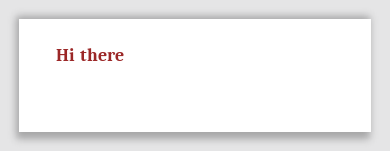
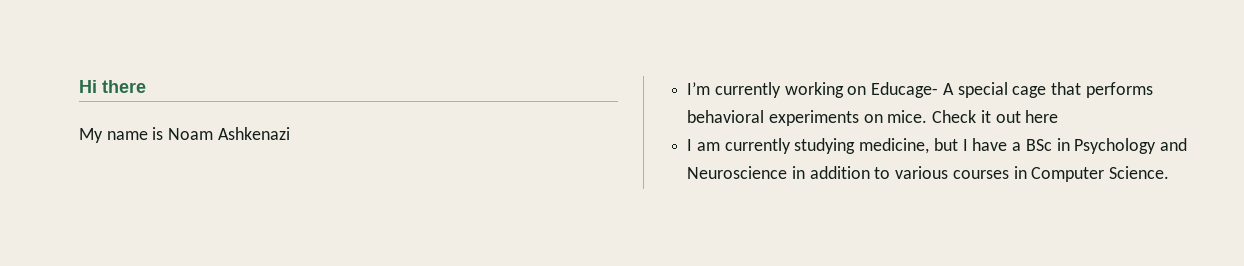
(124, 54) none -> [79,127,290,143] [687,82,1153,98] [687,110,1059,126] [687,138,1187,154] [687,166,1170,182] // My name is Noam Ashkenazi // I’m currently working on Educage- A special cage that performs behavioral experiments on mice. Check it out here // I am currently studying medicine, but I have a BSc in Psychology and Neuroscience in addition to various courses in Computer Science.

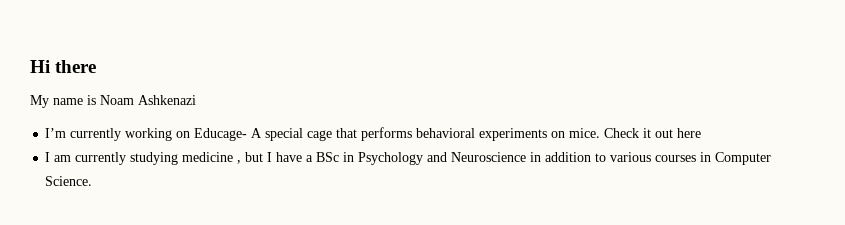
[859,138,930,154] medicine, -> [182,152,242,164] medicine ,

